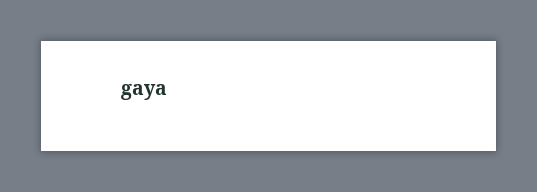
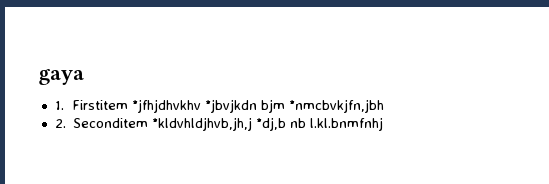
(167, 91) none -> [54,99,384,113] [54,117,384,131] // 1. Firstitem *jfhjdhvkhv *jbvjkdn bjm *nmcbvkjfn,jbh // 2. Seconditem *kldvhldjhvb,jh,j *dj,b nb l.kl.bnmfnhj

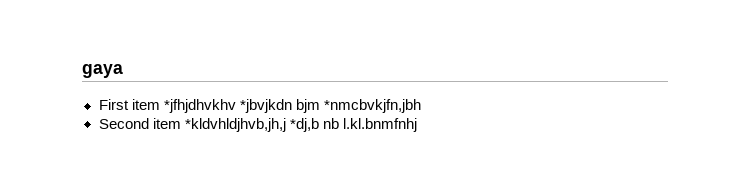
[54,100,128,110] 1. Firstitem -> [98,99,160,110] First item
[54,118,149,128] 2. Seconditem -> [98,118,181,129] Second item

